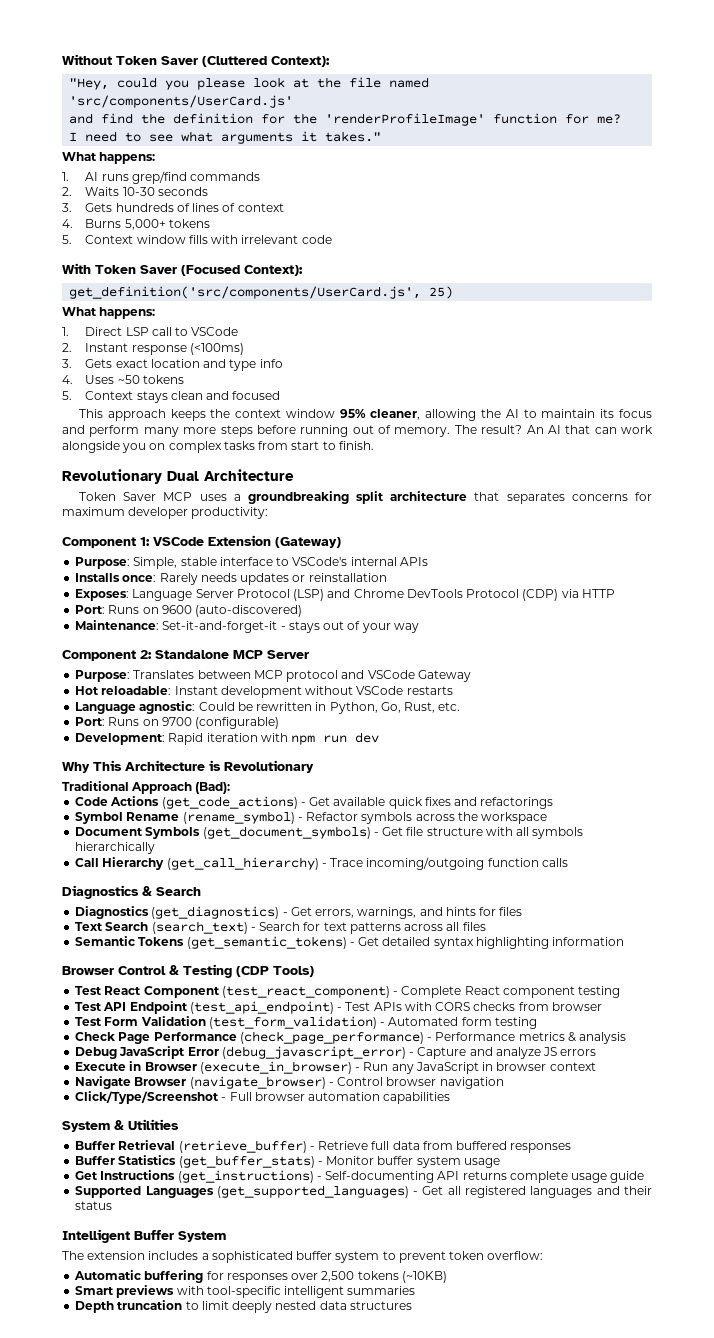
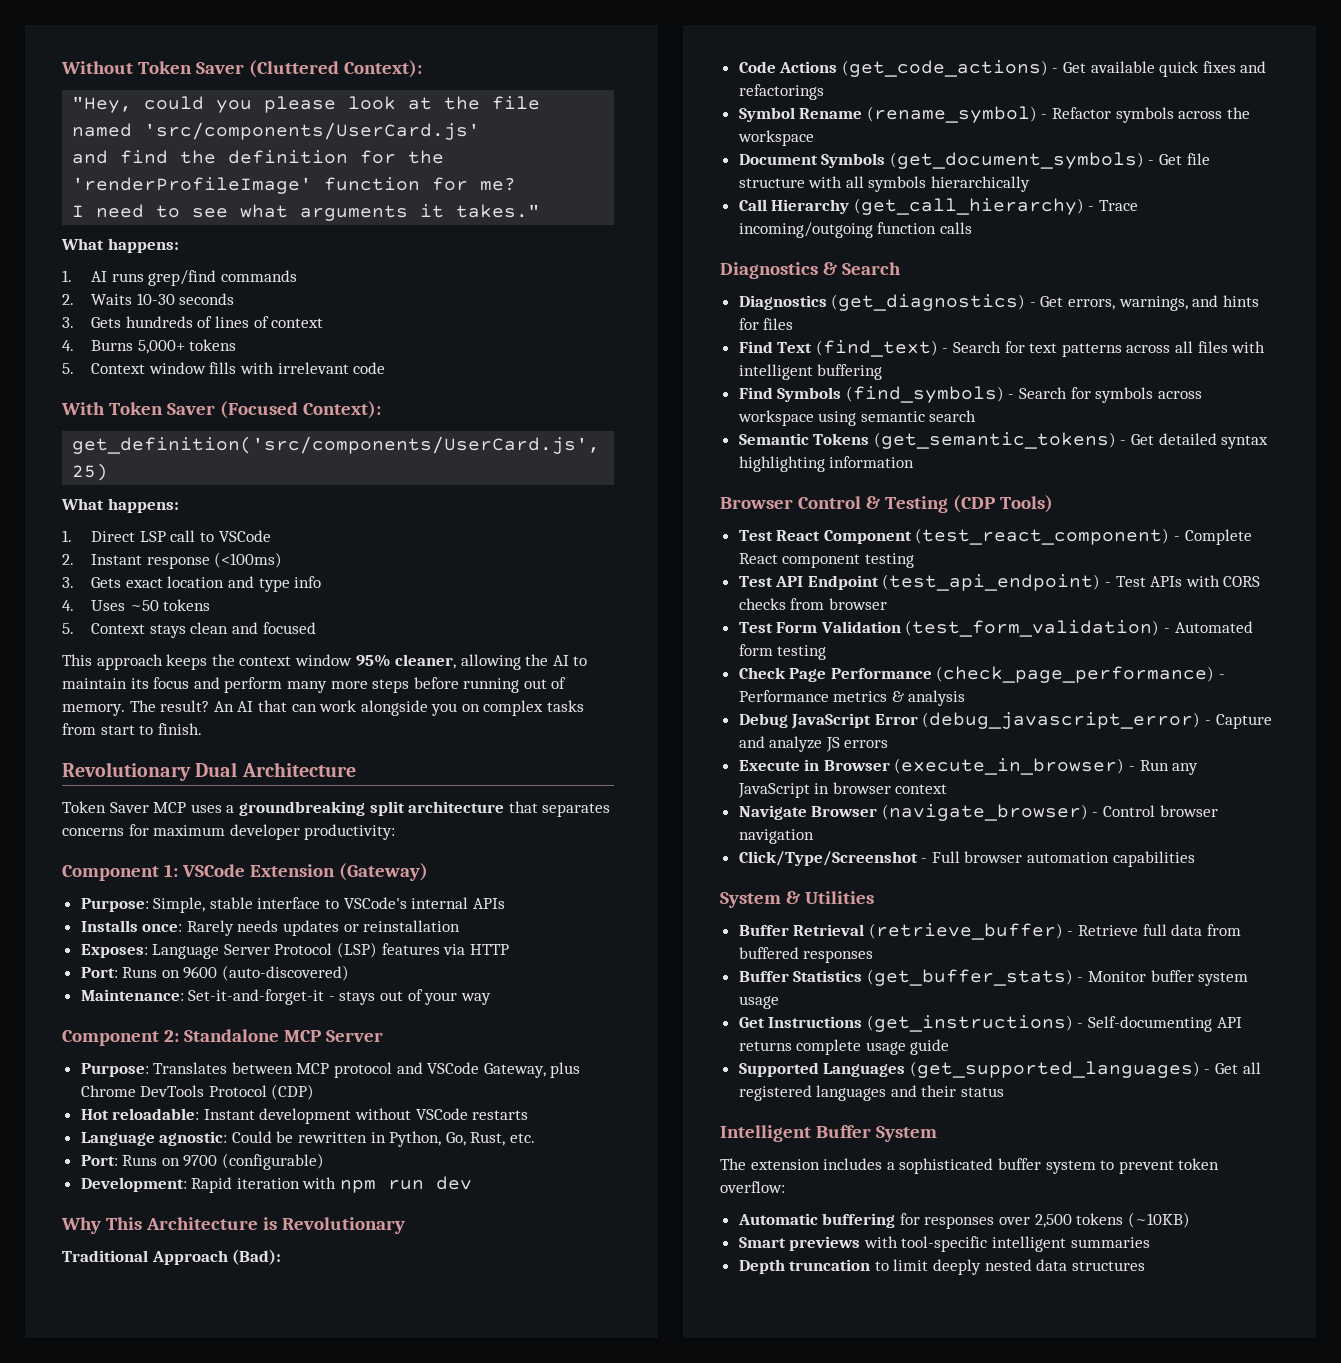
[327,589,559,601] and Chrome DevTools Protocol (CDP) -> [381,943,440,955] features
[417,670,471,682] Gateway -> [483,1062,581,1078] [80,1084,315,1100] Gateway, plus Chrome DevTools Protocol (CDP)
[75,921,248,934] Text Search (search_text) -> [738,340,938,357] Find Text (find_text)
(486, 926) none -> [1231,341,1266,353] [738,364,883,380] [738,386,1202,403] [737,410,977,426] with intelligent buffering // Find Symbols (find_symbols) - Search for symbols across workspace using semantic search

